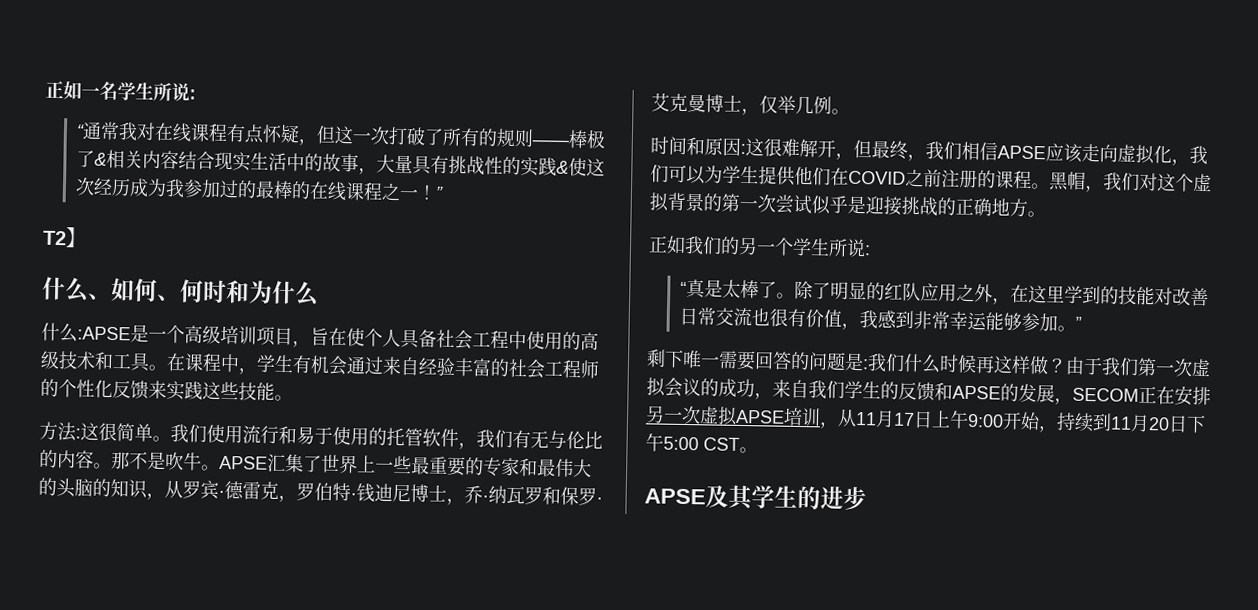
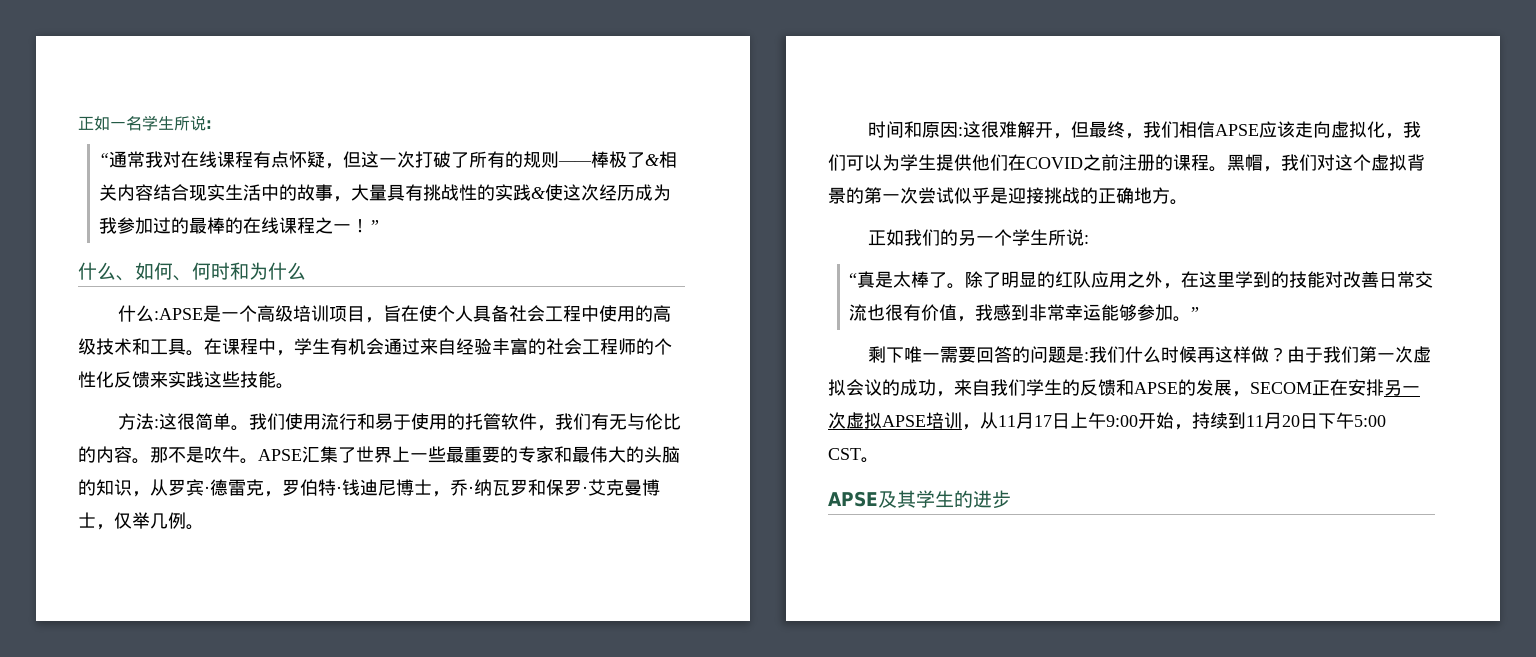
[42,227,87,248] // T2】 -> (380, 226) none

